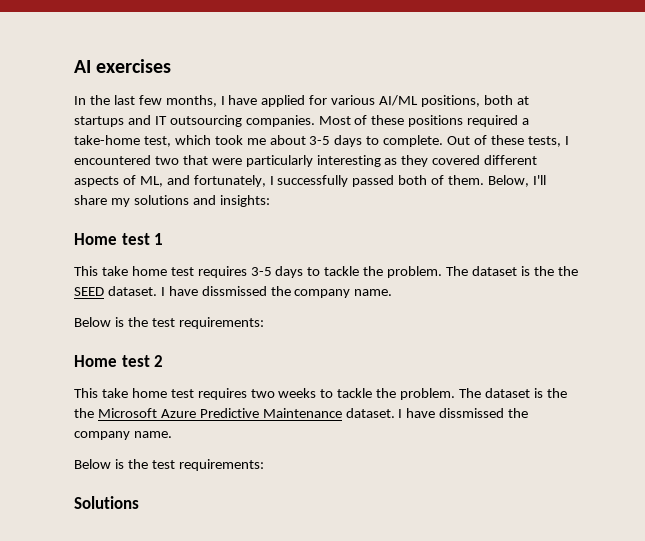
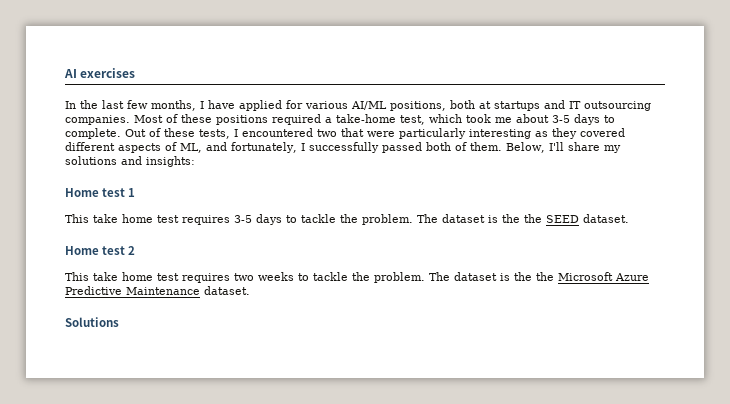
[160,286,393,298] [74,317,264,329] I have dissmissed the company name. // Below is the test requirements: -> (629, 218) none
[398,408,529,418] [74,431,172,440] [74,459,264,471] I have dissmissed the company name. // Below is the test requirements: -> (250, 290) none

